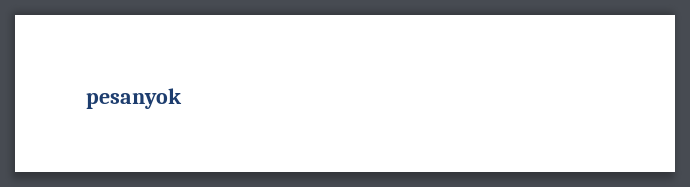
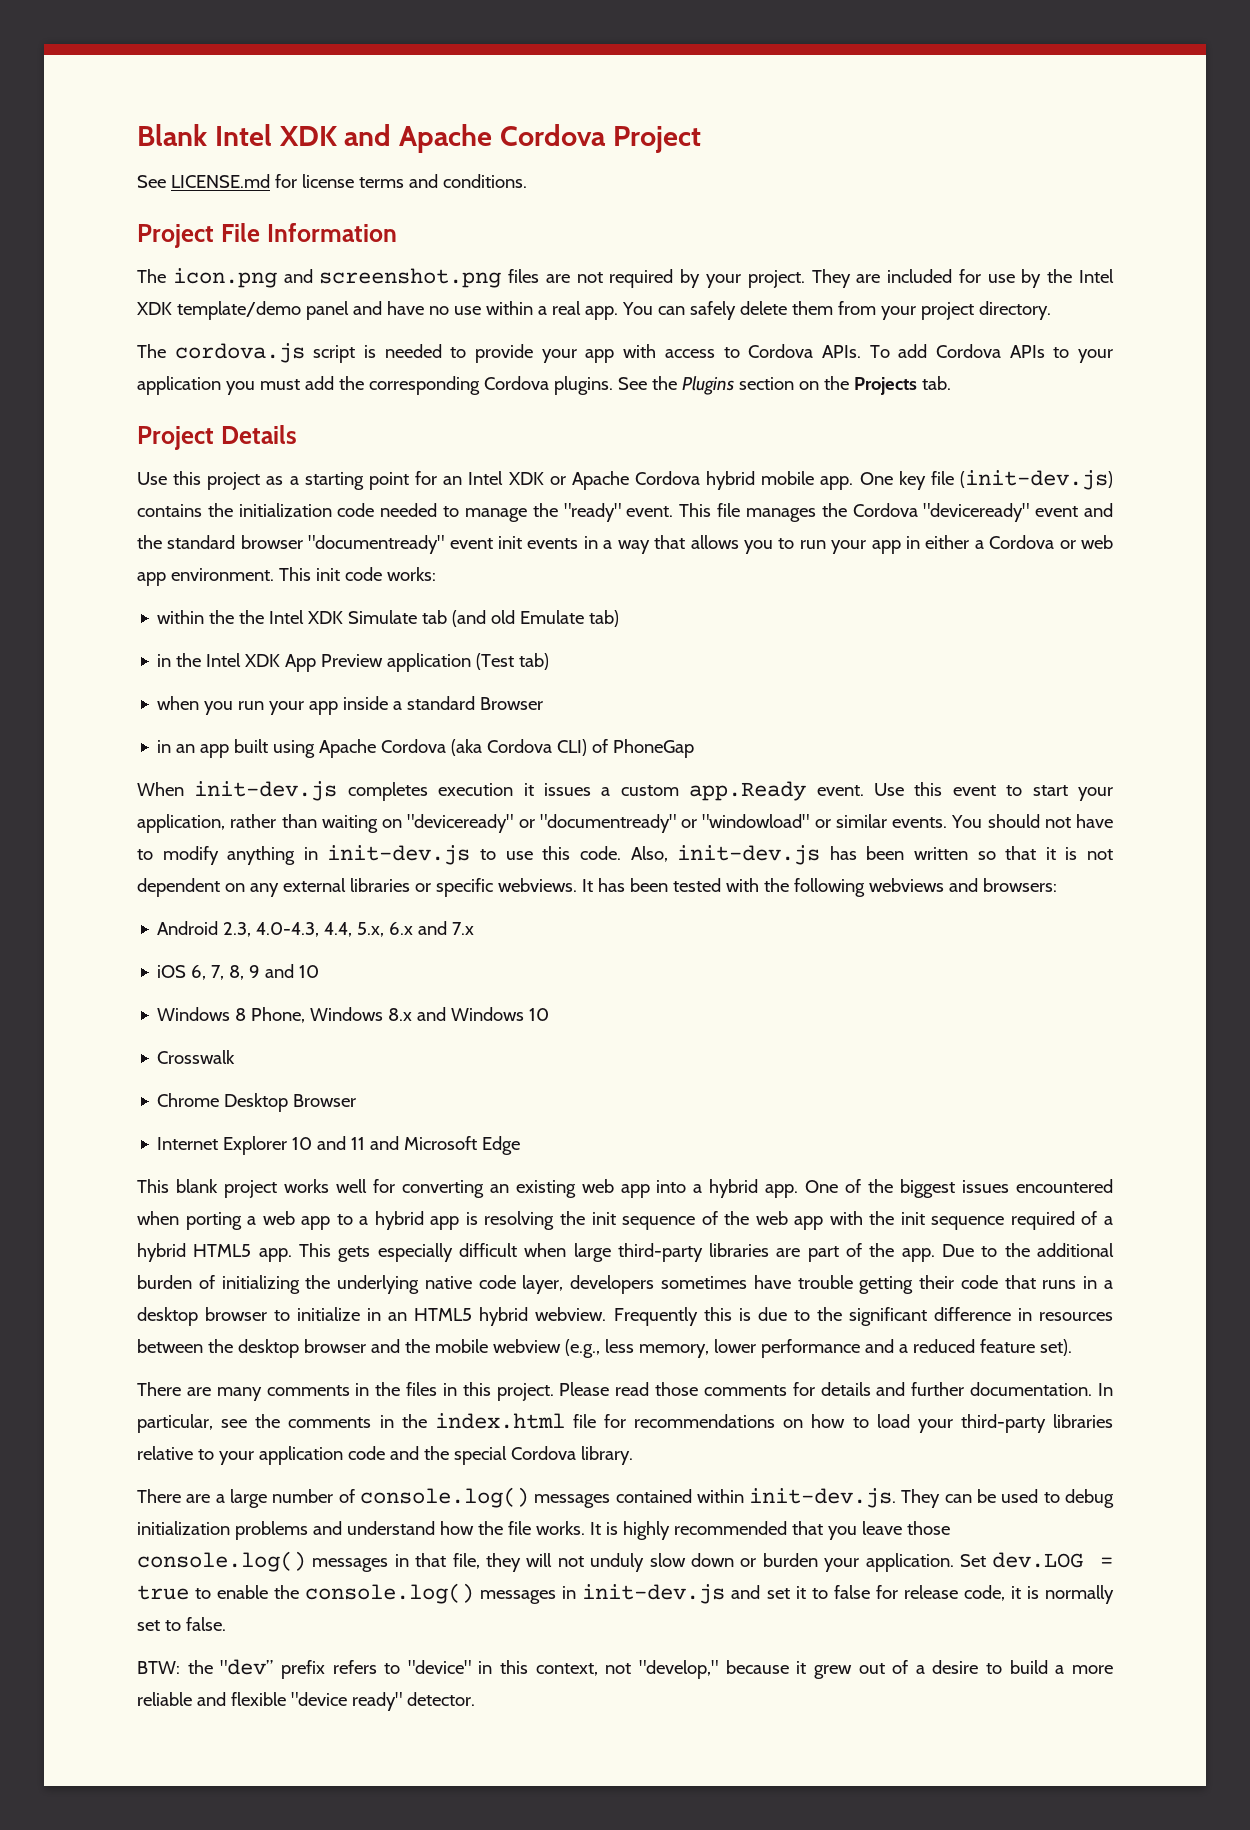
[86,88,182,109] pesanyok -> [137,124,701,153] [137,174,527,188] [137,223,397,248] [137,268,1115,288] [137,301,1051,320] [137,343,1114,363] [137,376,951,395] [137,425,297,450] [137,470,1113,490] [137,503,1114,522] [137,535,1113,554] [137,567,436,586] [157,610,620,627] [157,653,550,672] [157,696,544,715] [157,739,695,758] [137,781,1113,801] [137,814,1113,833] [137,845,1113,865] [137,878,1057,897] [157,921,475,937] [157,964,320,980] [157,1007,550,1023] [157,1050,236,1064] [157,1093,357,1112] [157,1136,521,1155] [137,1179,1114,1198] [137,1211,1113,1230] [137,1243,1114,1262] [137,1275,1114,1294] [137,1307,1113,1326] [137,1339,1072,1358] [137,1382,1114,1401] [137,1413,1113,1433] [137,1446,633,1465] [137,1487,1114,1508] [137,1521,950,1540] [137,1551,1113,1572] [137,1583,1114,1604] [137,1617,226,1631] [137,1659,1113,1679] [137,1692,475,1711] Blank Intel XDK and Apache Cordova Project // See LICENSE.md for license terms and conditions. // Project File Information // The icon.png and screenshot.png files are not required by your project. They are included for use by the Intel XDK template/demo panel and have no use within a real app. You can safely delete them from your project directory. // The cordova.js script is needed to provide your app with access to Cordova APIs. To add Cordova APIs to your application you must add the corresponding Cordova plugins. See the Plugins section on the Projects tab. // Project Details // Use this project as a starting point for an Intel XDK or Apache Cordova hybrid mobile app. One key file (init-dev.js) contains the initialization code needed to manage the "ready" event. This file manages the Cordova "deviceready" event and the standard browser "documentready" event init events in a way that allows you to run your app in either a Cordova or web app environment. This init code works: // within the the Intel XDK Simulate tab (and old Emulate tab) // in the Intel XDK App Preview application (Test tab) // when you run your app inside a standard Browser // in an app built using Apache Cordova (aka Cordova CLI) of PhoneGap // When init-dev.js completes execution it issues a custom app.Ready event. Use this event to start your application, rather than waiting on "deviceready" or "documentready" or "windowload" or similar events. You should not have to modify anything in init-dev.js to use this code. Also, init-dev.js has been written so that it is not dependent on any external libraries or specific webviews. It has been tested with the following webviews and browsers: // Android 2.3, 4.0-4.3, 4.4, 5.x, 6.x and 7.x // iOS 6, 7, 8, 9 and 10 // Windows 8 Phone, Windows 8.x and Windows 10 // Crosswalk // Chrome Desktop Browser // Internet Explorer 10 and 11 and Microsoft Edge // This blank project works well for converting an existing web app into a hybrid app. One of the biggest issues encountered when porting a web app to a hybrid app is resolving the init sequence of the web app with the init sequence required of a hybrid HTML5 app. This gets especially difficult when large third-party libraries are part of the app. Due to the additional burden of initializing the underlying native code layer, developers sometimes have trouble getting their code that runs in a desktop browser to initialize in an HTML5 hybrid webview. Frequently this is due to the significant difference in resources between the desktop browser and the mobile webview (e.g., less memory, lower performance and a reduced feature set). // There are many comments in the files in this project. Please read those comments for details and further documentation. In particular, see the comments in the index.html file for recommendations on how to load your third-party libraries relative to your application code and the special Cordova library. // There are a large number of console.log() messages contained within init-dev.js. They can be used to debug initialization problems and understand how the file works. It is highly recommended that you leave those console.log() messages in that file, they will not unduly slow down or burden your application. Set dev.LOG = true to enable the console.log() messages in init-dev.js and set it to false for release code, it is normally set to false. // BTW: the "dev” prefix refers to "device" in this context, not "develop," because it grew out of a desire to build a more reliable and flexible "device ready" detector.

